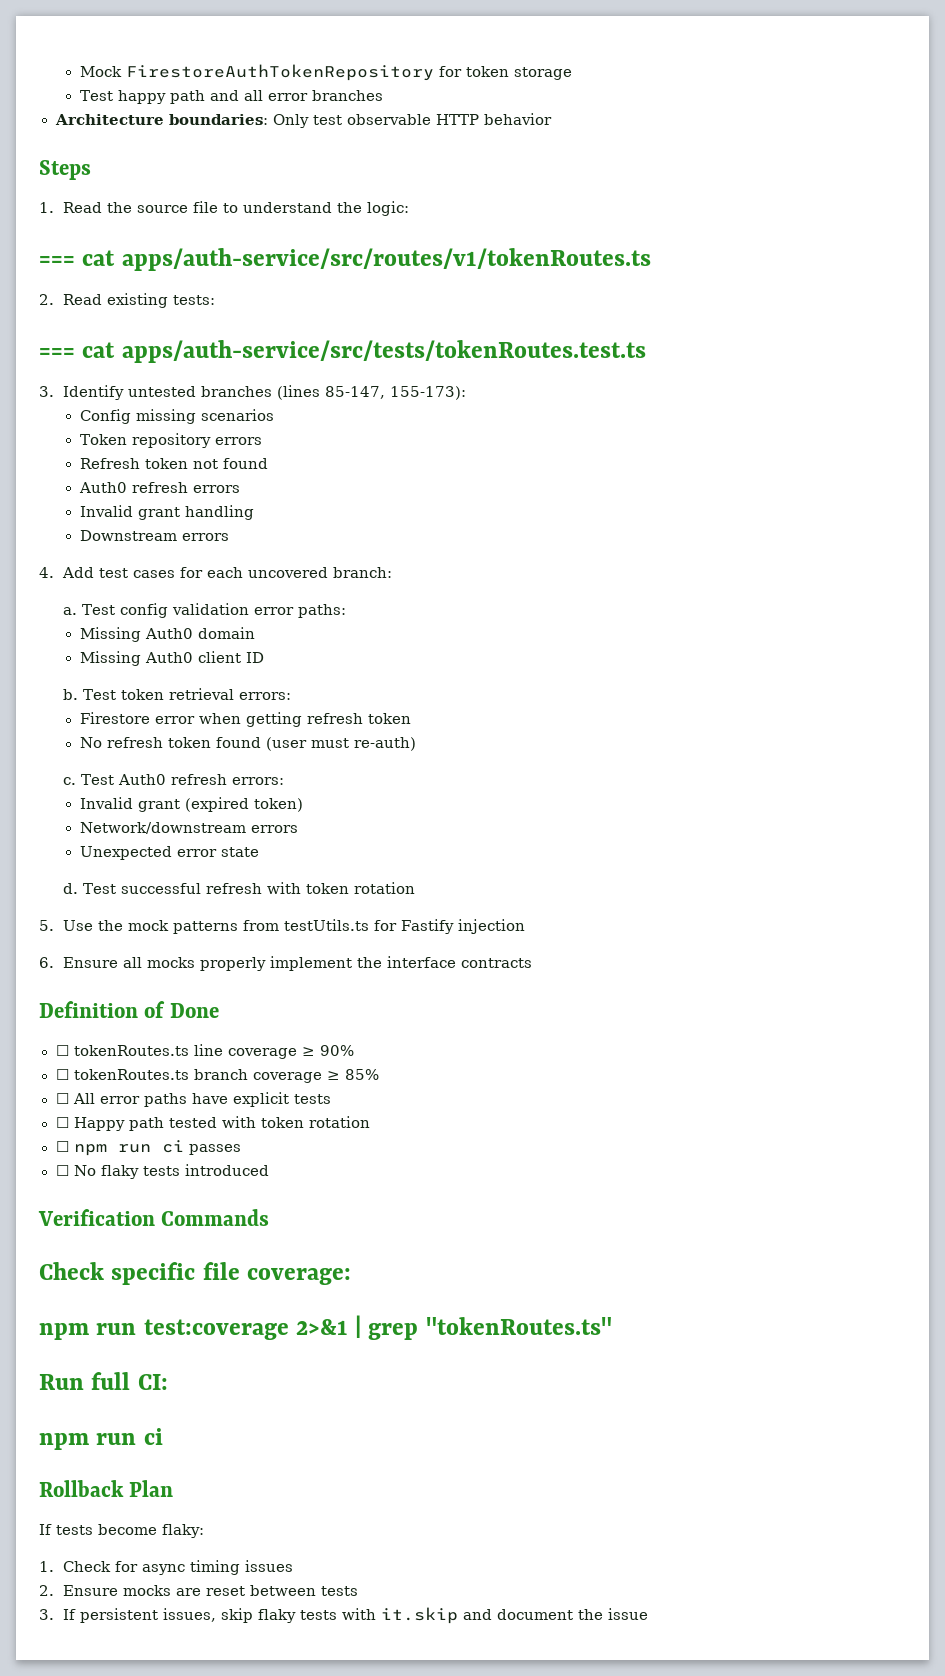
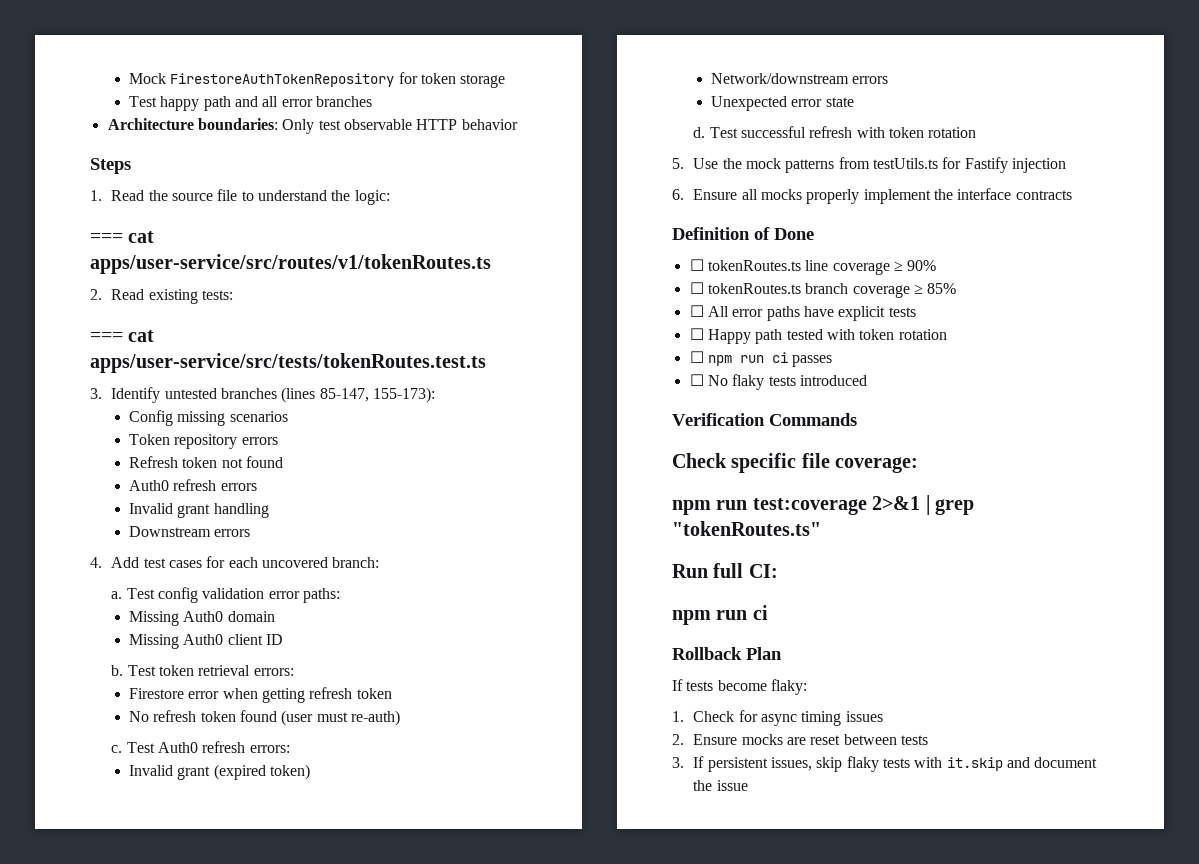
[121,248,651,271] apps/auth-service/src/routes/v1/tokenRoutes.ts -> [90,254,491,274] apps/user-service/src/routes/v1/tokenRoutes.ts
[121,340,646,363] apps/auth-service/src/tests/tokenRoutes.test.ts -> [90,353,486,373] apps/user-service/src/tests/tokenRoutes.test.ts

